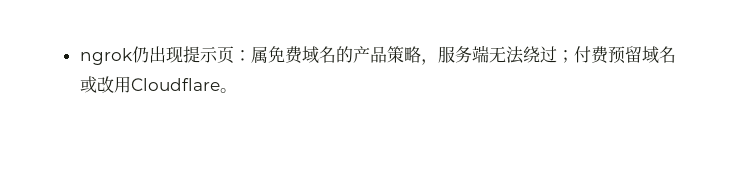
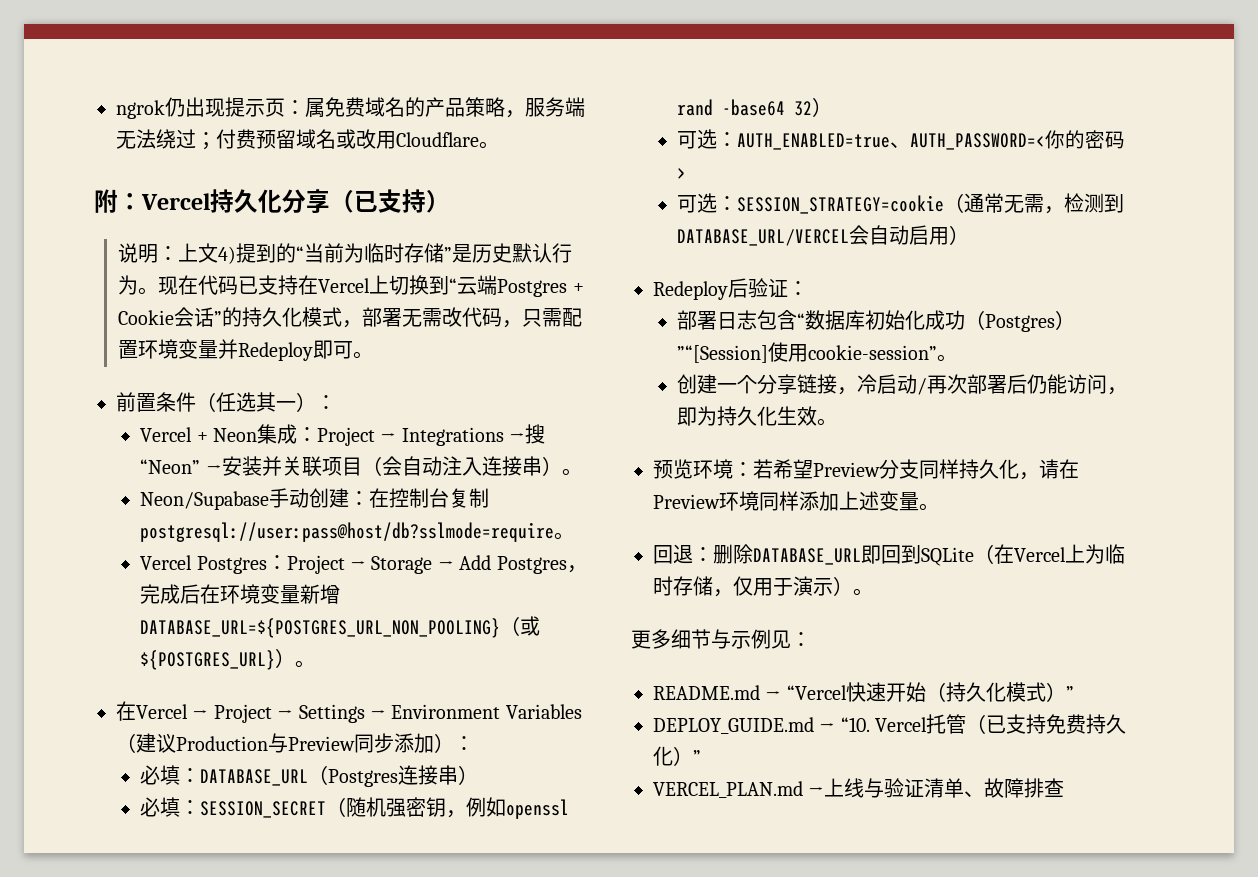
(237, 90) none -> [94,189,450,213] [118,243,573,264] [118,275,584,297] [118,307,583,328] [118,339,374,361] [116,392,336,412] [140,424,546,446] [140,456,582,477] [140,488,490,510] [140,522,575,542] [140,555,587,574] [140,584,341,604] [140,616,541,638] [140,648,316,670] [116,701,582,723] [116,733,474,753] [140,765,479,787] [140,797,570,819] [677,97,833,117] [677,129,1126,150] [677,168,687,179] [677,193,1125,214] [677,225,970,246] [653,278,808,300] [677,310,1076,332] [677,342,958,363] [677,374,1128,395] [677,406,838,426] [653,459,1079,480] [653,491,939,511] [653,544,1125,566] [653,576,873,597] [631,629,811,649] [653,682,1074,702] [653,714,1127,734] [653,746,701,766] [653,778,1065,798] // 附：Vercel持久化分享（已支持） // 说明：上文4)提到的“当前为临时存储”是历史默认行为。现在代码已支持在Vercel上切换到“云端Postgres + Cookie会话”的持久化模式，部署无需改代码，只需配置环境变量并Redeploy即可。 // 前置条件（任选其一）： // Vercel + Neon集成：Project → Integrations →搜“Neon” →安装并关联项目（会自动注入连接串）。 // Neon/Supabase手动创建：在控制台复制postgresql://user:pass@host/db?sslmode=require。 // Vercel Postgres：Project → Storage → Add Postgres，完成后在环境变量新增DATABASE_URL=${POSTGRES_URL_NON_POOLING}（或${POSTGRES_URL}）。 // 在Vercel → Project → Settings → Environment Variables（建议Production与Preview同步添加）： // 必填：DATABASE_URL（Postgres连接串） // 必填：SESSION_SECRET（随机强密钥，例如openssl rand -base64 32） // 可选：AUTH_ENABLED=true、AUTH_PASSWORD=<你的密码> // 可选：SESSION_STRATEGY=cookie（通常无需，检测到DATABASE_URL/VERCEL会自动启用） // Redeploy后验证： // 部署日志包含“数据库初始化成功（Postgres）”“[Session]使用cookie-session”。 // 创建一个分享链接，冷启动/再次部署后仍能访问，即为持久化生效。 // 预览环境：若希望Preview分支同样持久化，请在Preview环境同样添加上述变量。 // 回退：删除DATABASE_URL即回到SQLite（在Vercel上为临时存储，仅用于演示）。 // 更多细节与示例见： // README.md → “Vercel快速开始（持久化模式）” // DEPLOY_GUIDE.md → “10. Vercel托管（已支持免费持久化）” // VERCEL_PLAN.md →上线与验证清单、故障排查

